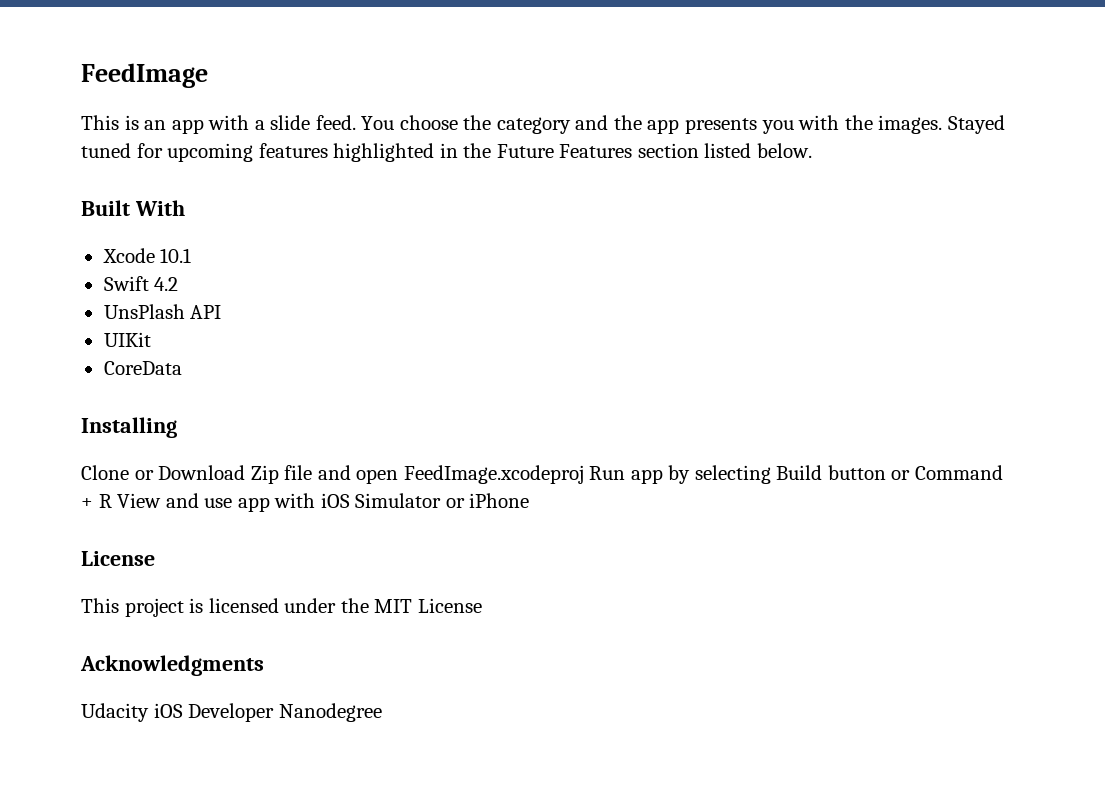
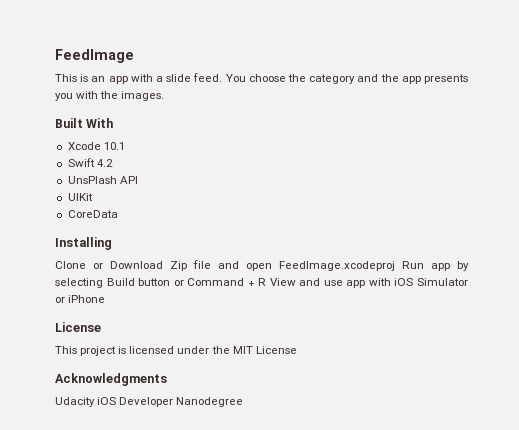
[947,115,1005,134] [81,143,812,162] Stayed tuned for upcoming features highlighted in the Future Features section listed below. -> (165, 96) none

